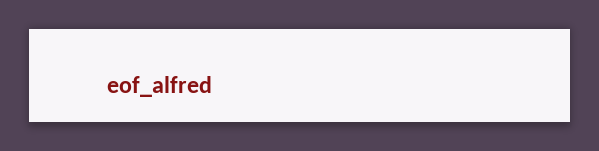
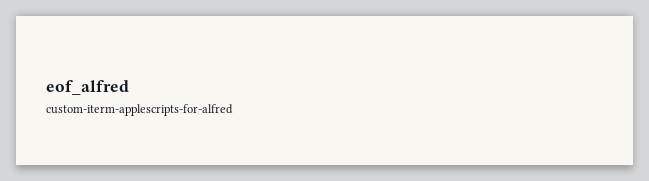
(212, 86) none -> [46,104,233,116] // custom-iterm-applescripts-for-alfred

